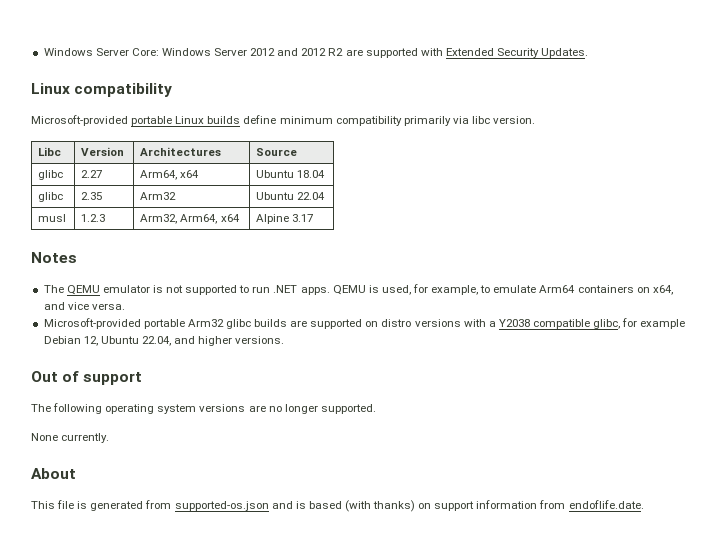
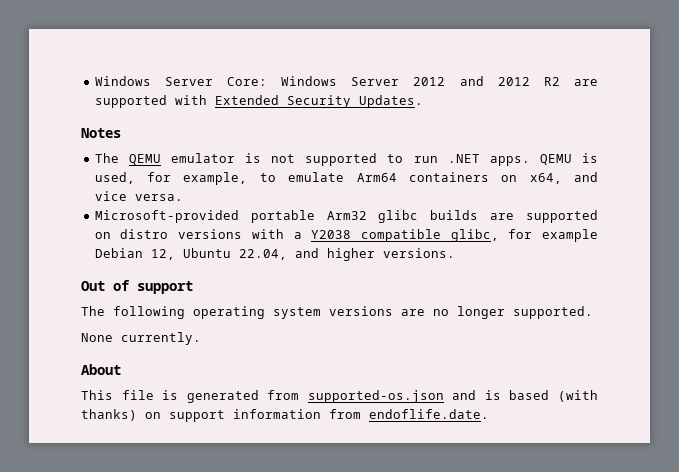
[31,83,173,97] [31,115,536,126] [38,147,62,156] [81,147,125,156] [140,147,222,156] [256,148,298,156] [38,170,64,180] [81,170,103,178] [140,170,200,180] [256,170,326,178] [38,192,64,202] [81,192,103,200] [140,192,177,200] [256,192,326,200] [38,214,67,222] [81,214,106,222] [140,214,240,224] [256,214,314,224] // Linux compatibility // Microsoft-provided portable Linux builds define minimum compatibility primarily via libc version. // Libc | Version | Architectures | Source // glibc | 2.27 | Arm64, x64 | Ubuntu 18.04 // glibc | 2.35 | Arm32 | Ubuntu 22.04 // musl | 1.2.3 | Arm32, Arm64, x64 | Alpine 3.17 -> (423, 101) none

